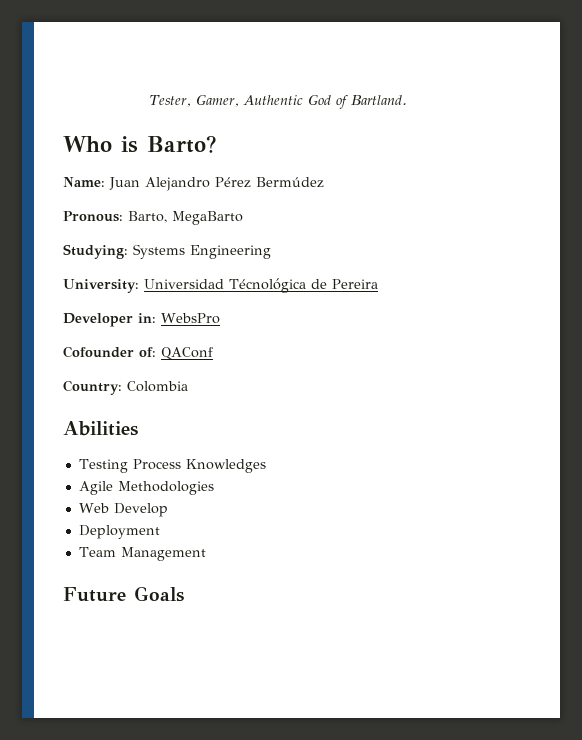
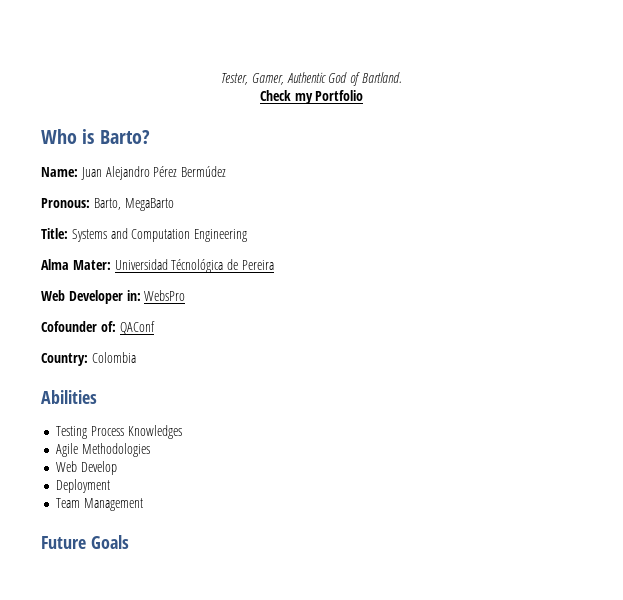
(407, 100) none -> [259,90,364,104] // Check my Portfolio
[63,244,185,259] Studying: Systems -> [41,228,191,242] Title: Systems and Computation
[63,279,139,293] University: -> [41,259,111,270] Alma Mater:
(378, 284) none -> [41,290,65,301] Web

